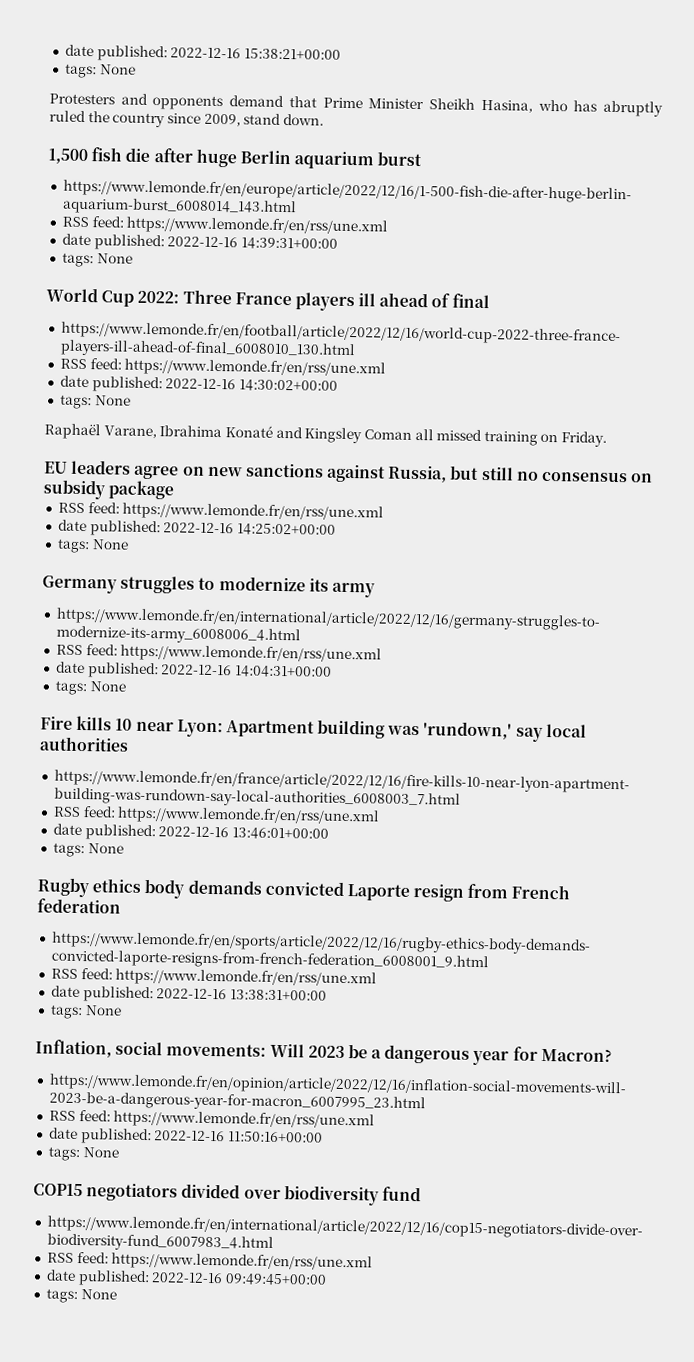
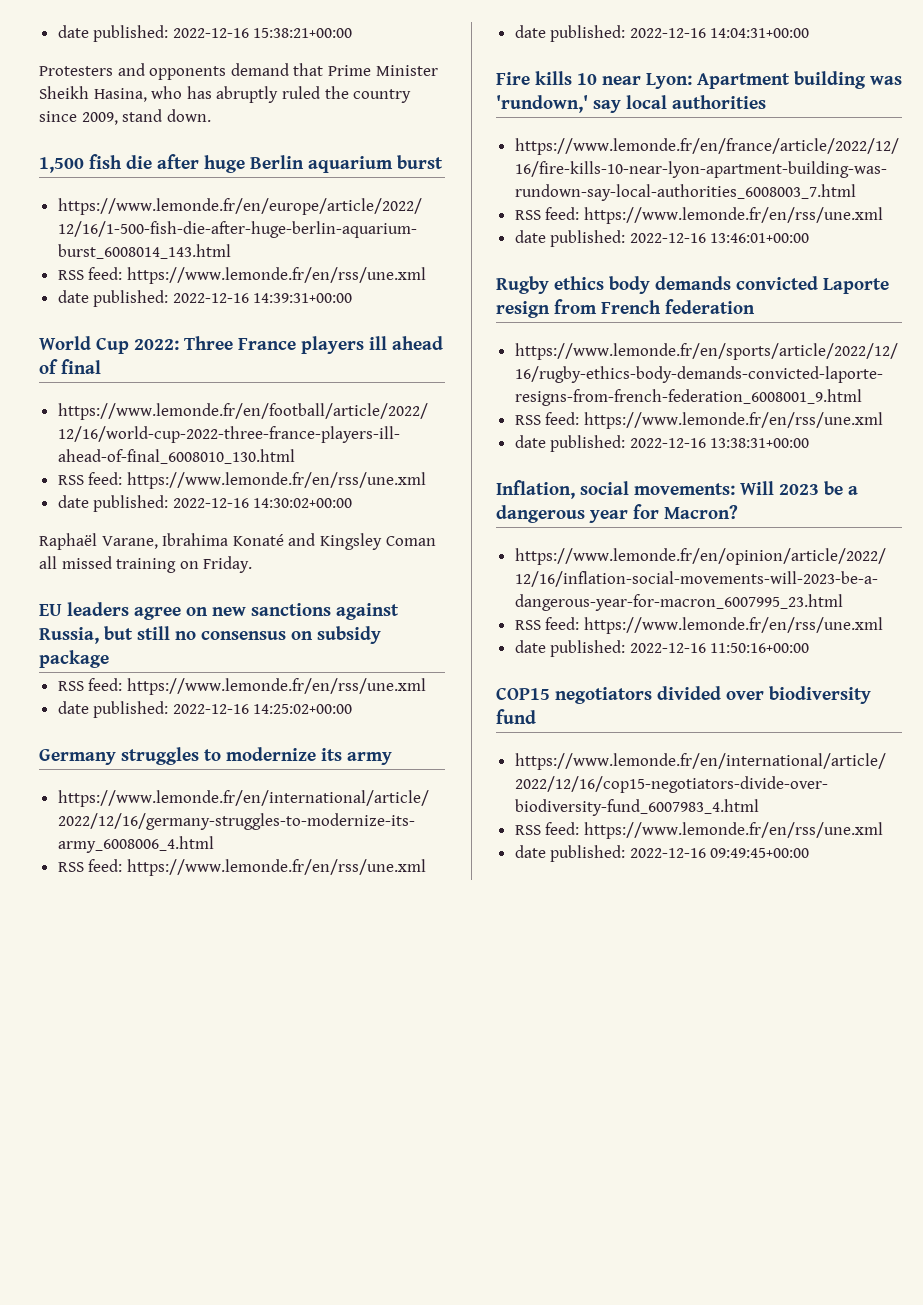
[64,63,136,79] // tags: None -> (353, 33) none
[61,252,133,268] // tags: None -> (353, 298) none
[59,394,131,410] // tags: None -> (353, 503) none
[56,538,129,554] // tags: None -> (353, 709) none
[54,680,126,696] // tags: None -> (810, 33) none
[52,842,124,858] // tags: None -> (810, 238) none
[49,1004,122,1020] // tags: None -> (810, 443) none
[47,1146,119,1162] // tags: None -> (810, 648) none
[45,1288,117,1304] // tags: None -> (810, 853) none

